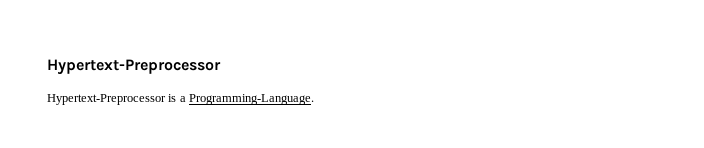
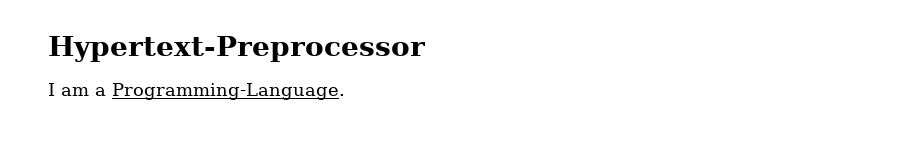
[47,94,177,105] Hypertext-Preprocessor is -> [48,83,89,96] I am

